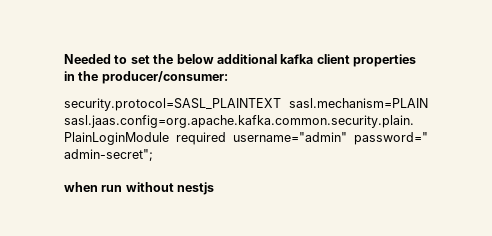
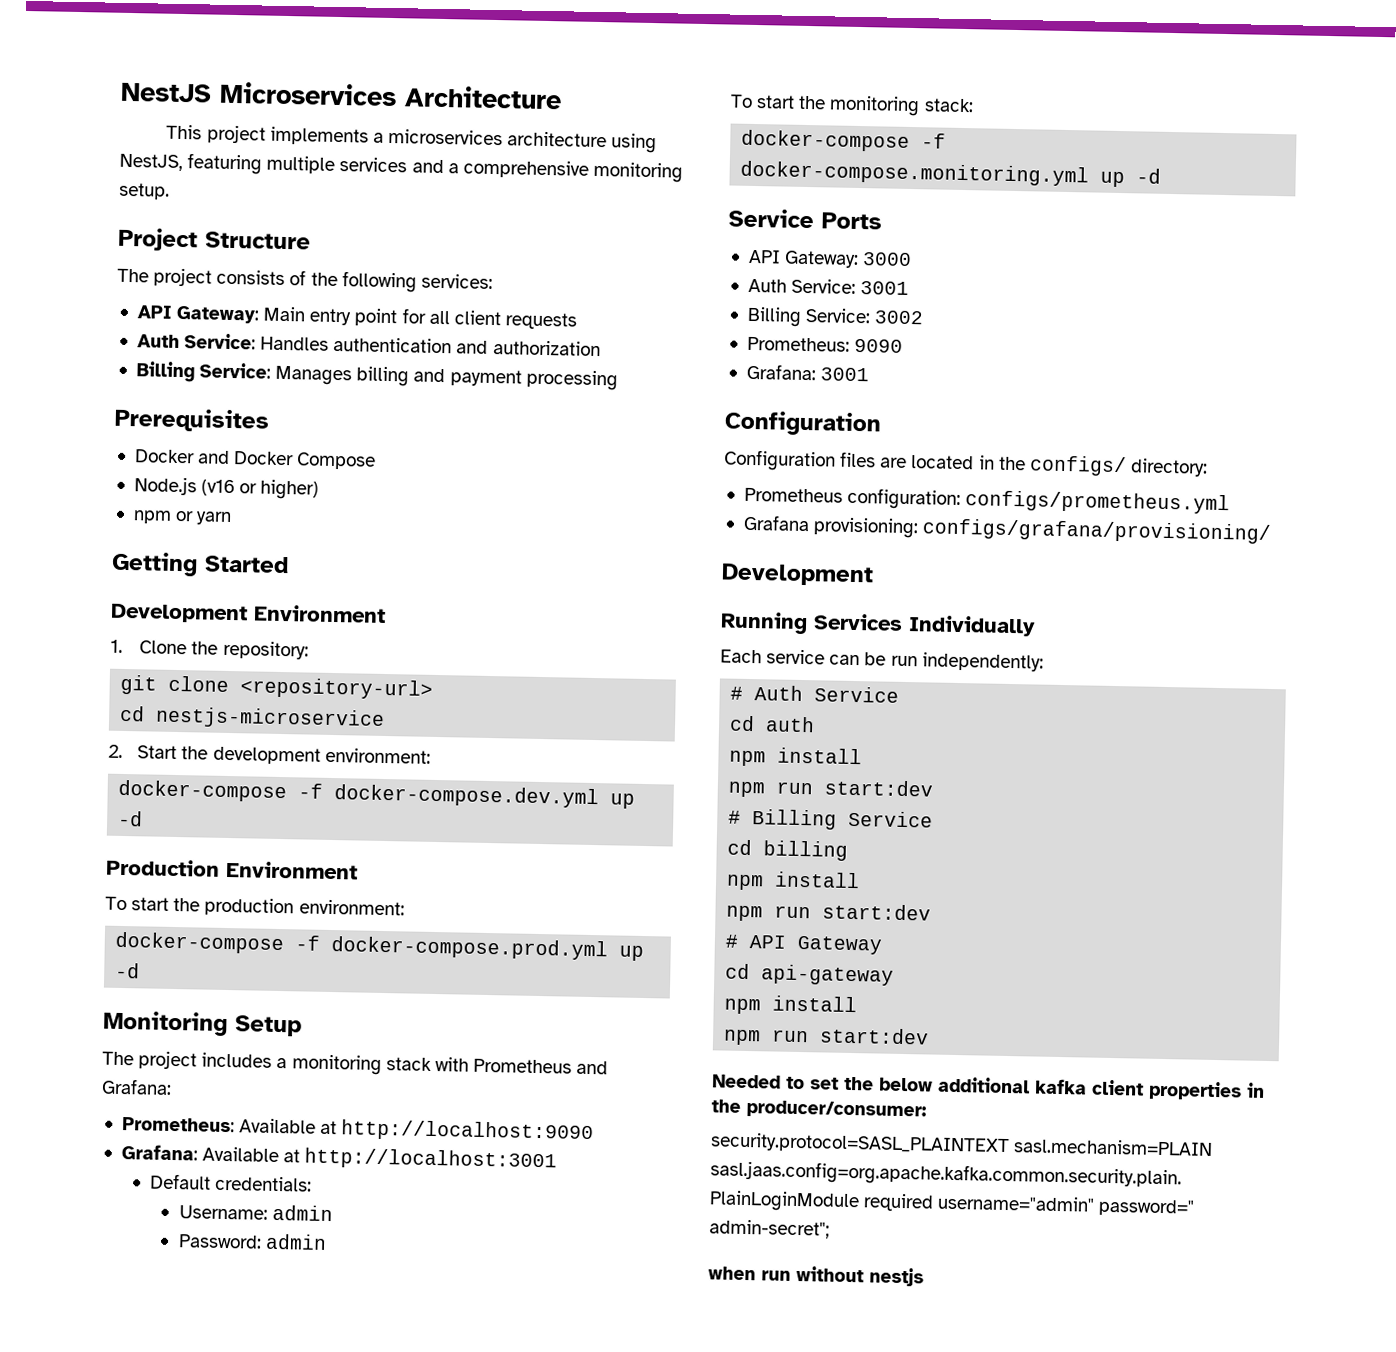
(64, 59) none -> [120,81,562,110] [166,124,658,154] [119,153,683,183] [119,182,170,200] [118,227,311,252] [117,267,493,293] [136,305,577,330] [136,333,601,357] [135,361,618,391] [114,407,270,433] [134,449,377,470] [133,476,320,500] [132,510,233,526] [111,551,289,577] [110,603,386,624] [110,639,309,660] [120,674,434,700] [120,705,386,730] [108,744,431,765] [118,779,636,809] [118,810,144,827] [106,858,358,880] [105,896,405,917] [115,931,645,962] [115,962,141,979] [103,1010,302,1037] [102,1050,609,1075] [101,1078,172,1095] [121,1117,595,1144] [120,1144,558,1172] [150,1173,313,1192] [178,1204,333,1222] [177,1233,327,1250] [730,94,974,117] [741,129,947,152] [740,160,1162,188] [728,208,882,230] [747,249,913,269] [747,278,910,295] [746,306,925,327] [746,336,904,353] [745,363,870,382] [724,410,882,437] [723,449,1208,477] [743,487,1231,515] [742,514,1273,544] [721,563,874,587] [720,611,1036,637] [720,649,1044,672] [730,685,900,703] [729,715,816,733] [729,747,863,767] [728,779,935,798] [728,809,934,830] [727,839,849,861] [726,871,861,891] [726,903,932,922] [725,934,884,955] [725,963,895,986] [724,995,858,1015] [723,1027,930,1046] NestJS Microservices Architecture // This project implements a microservices architecture using NestJS, featuring multiple services and a comprehensive monitoring setup. // Project Structure // The project consists of the following services: // API Gateway: Main entry point for all client requests // Auth Service: Handles authentication and authorization // Billing Service: Manages billing and payment processing // Prerequisites // Docker and Docker Compose // Node.js (v16 or higher) // npm or yarn // Getting Started // Development Environment // 1. Clone the repository: // git clone <repository-url> // cd nestjs-microservice // 2. Start the development environment: // docker-compose -f docker-compose.dev.yml up -d // Production Environment // To start the production environment: // docker-compose -f docker-compose.prod.yml up -d // Monitoring Setup // The project includes a monitoring stack with Prometheus and Grafana: // Prometheus: Available at http://localhost:9090 // Grafana: Available at http://localhost:3001 // Default credentials: // Username: admin // Password: admin // To start the monitoring stack: // docker-compose -f docker-compose.monitoring.yml up -d // Service Ports // API Gateway: 3000 // Auth Service: 3001 // Billing Service: 3002 // Prometheus: 9090 // Grafana: 3001 // Configuration // Configuration files are located in the configs/ directory: // Prometheus configuration: configs/prometheus.yml // Grafana provisioning: configs/grafana/provisioning/ // Development // Running Services Individually // Each service can be run independently: // # Auth Service // cd auth // npm install // npm run start:dev // # Billing Service // cd billing // npm install // npm run start:dev // # API Gateway // cd api-gateway // npm install // npm run start:dev //

